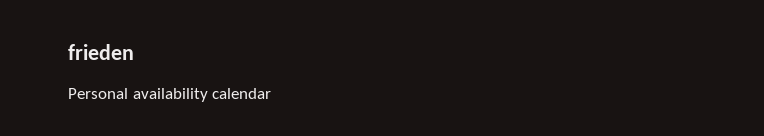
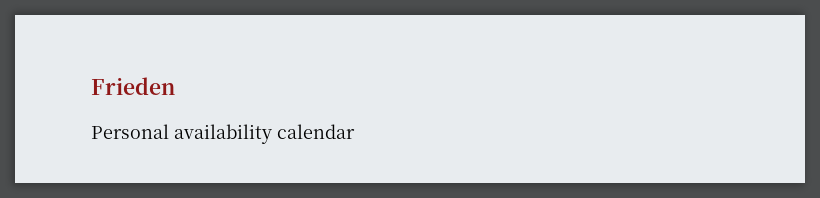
[68,44,134,60] frieden -> [91,77,175,95] Frieden

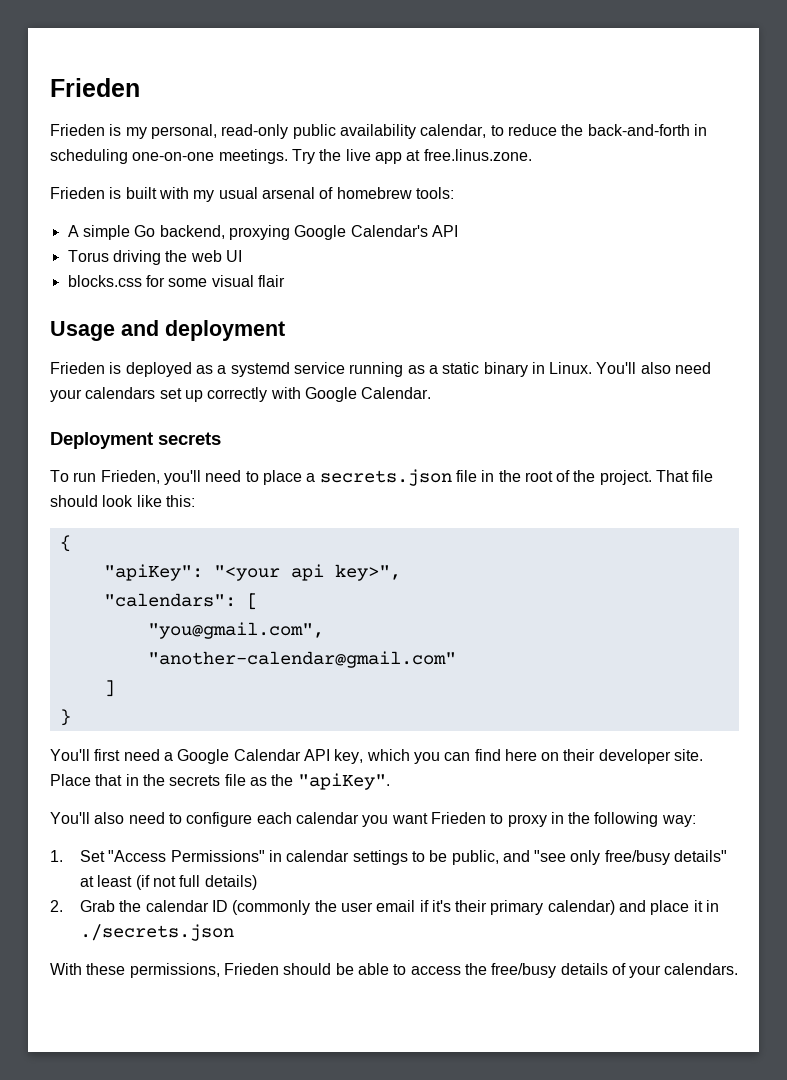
[91,124,355,144] Personal availability calendar -> [50,124,707,139] [50,149,532,164] [50,187,454,202] [67,225,458,240] [67,250,242,265] [67,275,285,287] [50,320,285,341] [50,362,712,377] [50,387,432,402] [50,432,221,449] [50,469,714,486] [50,495,195,507] [59,535,71,552] [103,564,401,581] [103,593,258,610] [147,622,324,639] [147,651,456,668] [103,680,115,697] [59,709,71,726] [50,749,704,764] [50,773,390,790] [50,812,696,827] [50,850,728,865] [79,875,257,890] [50,900,720,915] [79,924,234,941] [50,963,739,978] Frieden is my personal, read-only public availability calendar, to reduce the back-and-forth in scheduling one-on-one meetings. Try the live app at free.linus.zone. // Frieden is built with my usual arsenal of homebrew tools: // A simple Go backend, proxying Google Calendar's API // Torus driving the web UI // blocks.css for some visual flair // Usage and deployment // Frieden is deployed as a systemd service running as a static binary in Linux. You'll also need your calendars set up correctly with Google Calendar. // Deployment secrets // To run Frieden, you'll need to place a secrets.json file in the root of the project. That file should look like this: // { // "apiKey": "<your api key>", // "calendars": [ // "you@gmail.com", // "another-calendar@gmail.com" // ] // } // You'll first need a Google Calendar API key, which you can find here on their developer site. Place that in the secrets file as the "apiKey". // You'll also need to configure each calendar you want Frieden to proxy in the following way: // 1. Set "Access Permissions" in calendar settings to be public, and "see only free/busy details" at least (if not full details) // 2. Grab the calendar ID (commonly the user email if it's their primary calendar) and place it in ./secrets.json // With these permissions, Frieden should be able to access the free/busy details of your calendars.

